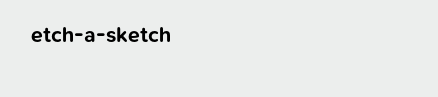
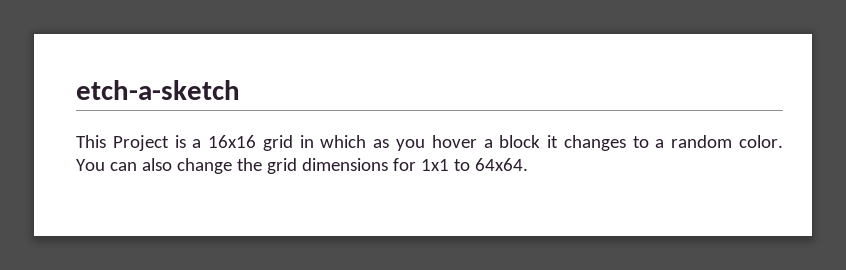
(171, 35) none -> [76,135,784,151] [76,158,528,174] // This Project is a 16x16 grid in which as you hover a block it changes to a random color. You can also change the grid dimensions for 1x1 to 64x64.

